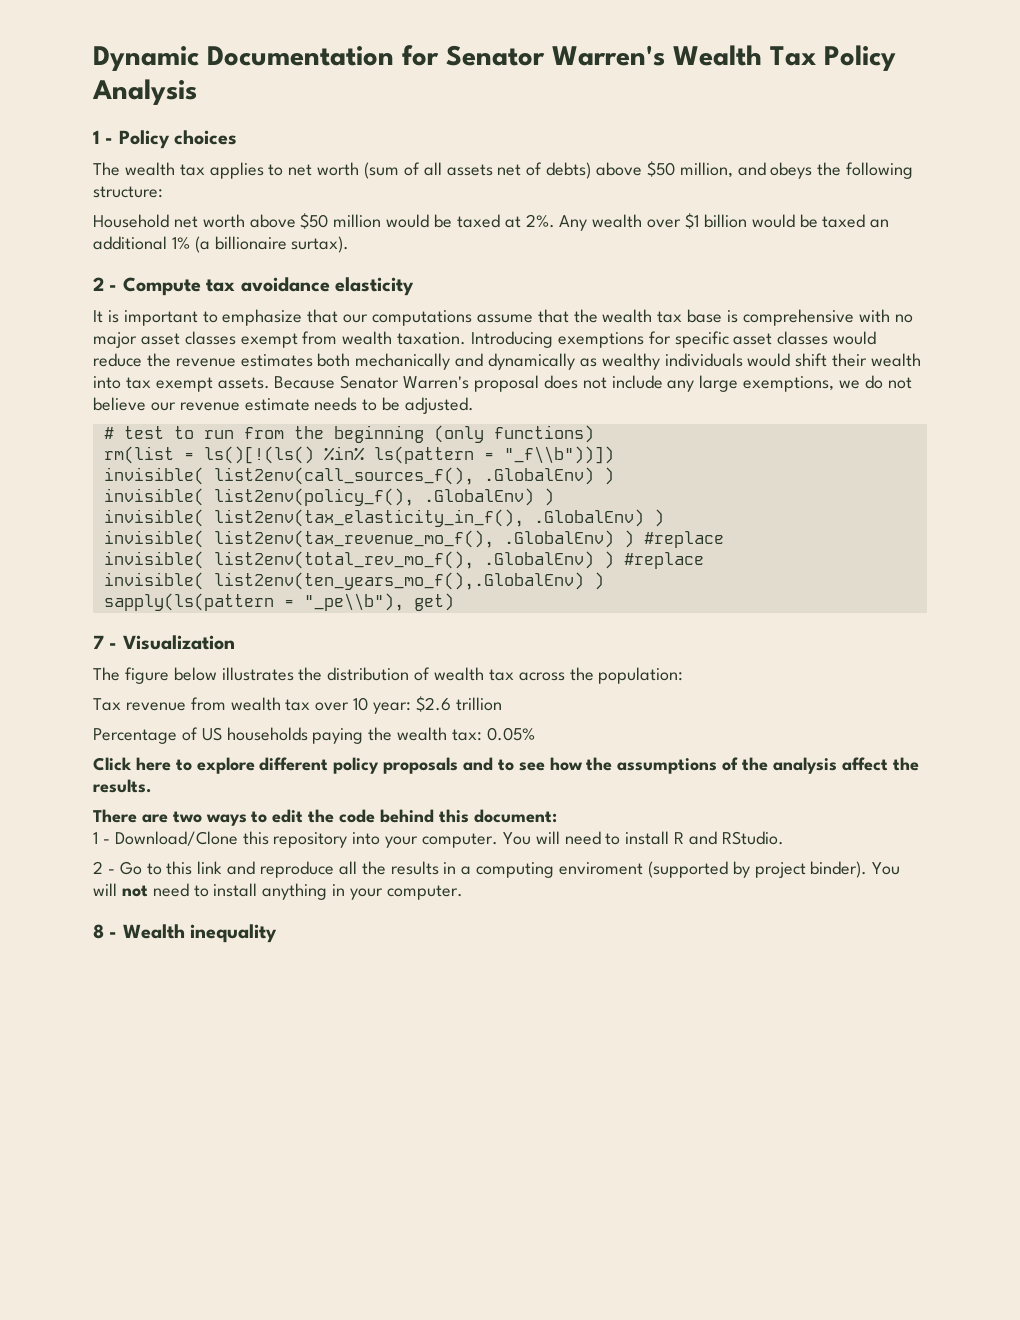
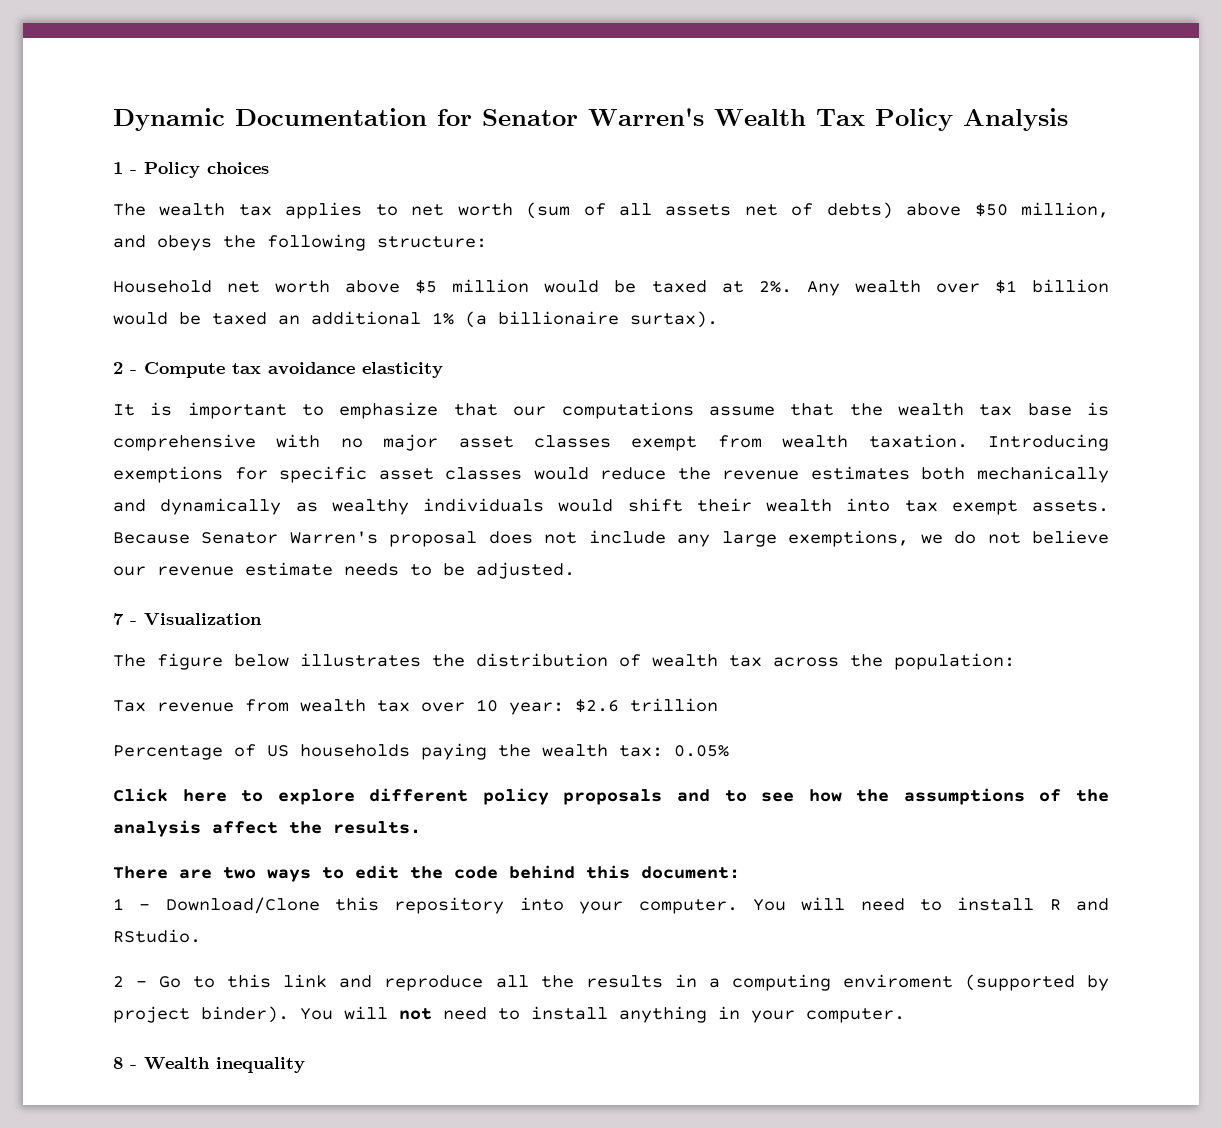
[300,213,329,229] $50 -> [415,280,438,294] $5
[103,425,594,443] [103,446,614,464] [103,467,614,485] [103,488,554,506] [103,509,664,527] [103,530,724,548] [103,551,704,569] [103,572,604,590] [103,593,454,611] // # test to run from the beginning (only functions) // rm(list = ls()[!(ls() %in% ls(pattern = "_f\\b"))]) // invisible( list2env(call_sources_f(), .GlobalEnv) ) // invisible( list2env(policy_f(), .GlobalEnv) ) // invisible( list2env(tax_elasticity_in_f(), .GlobalEnv) ) // invisible( list2env(tax_revenue_mo_f(), .GlobalEnv) ) #replace // invisible( list2env(total_rev_mo_f(), .GlobalEnv) ) #replace // invisible( list2env(ten_years_mo_f(),.GlobalEnv) ) // sapply(ls(pattern = "_pe\\b"), get) -> (575, 570) none

